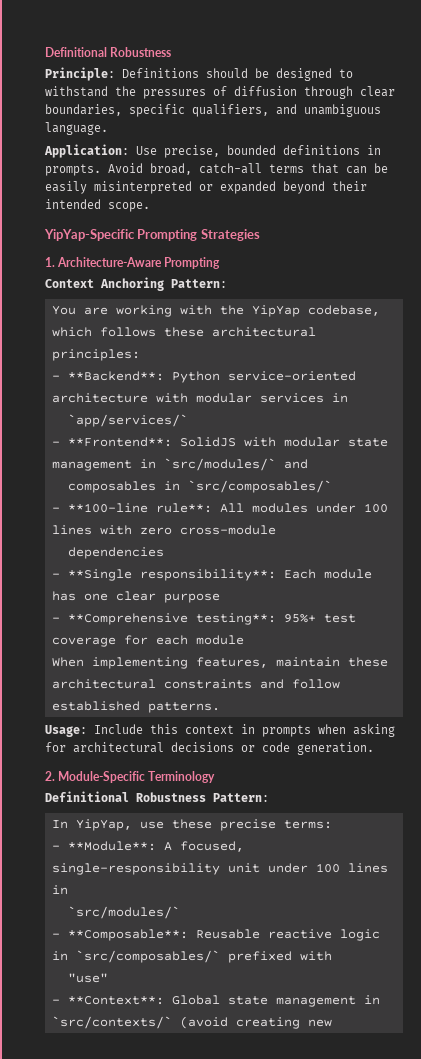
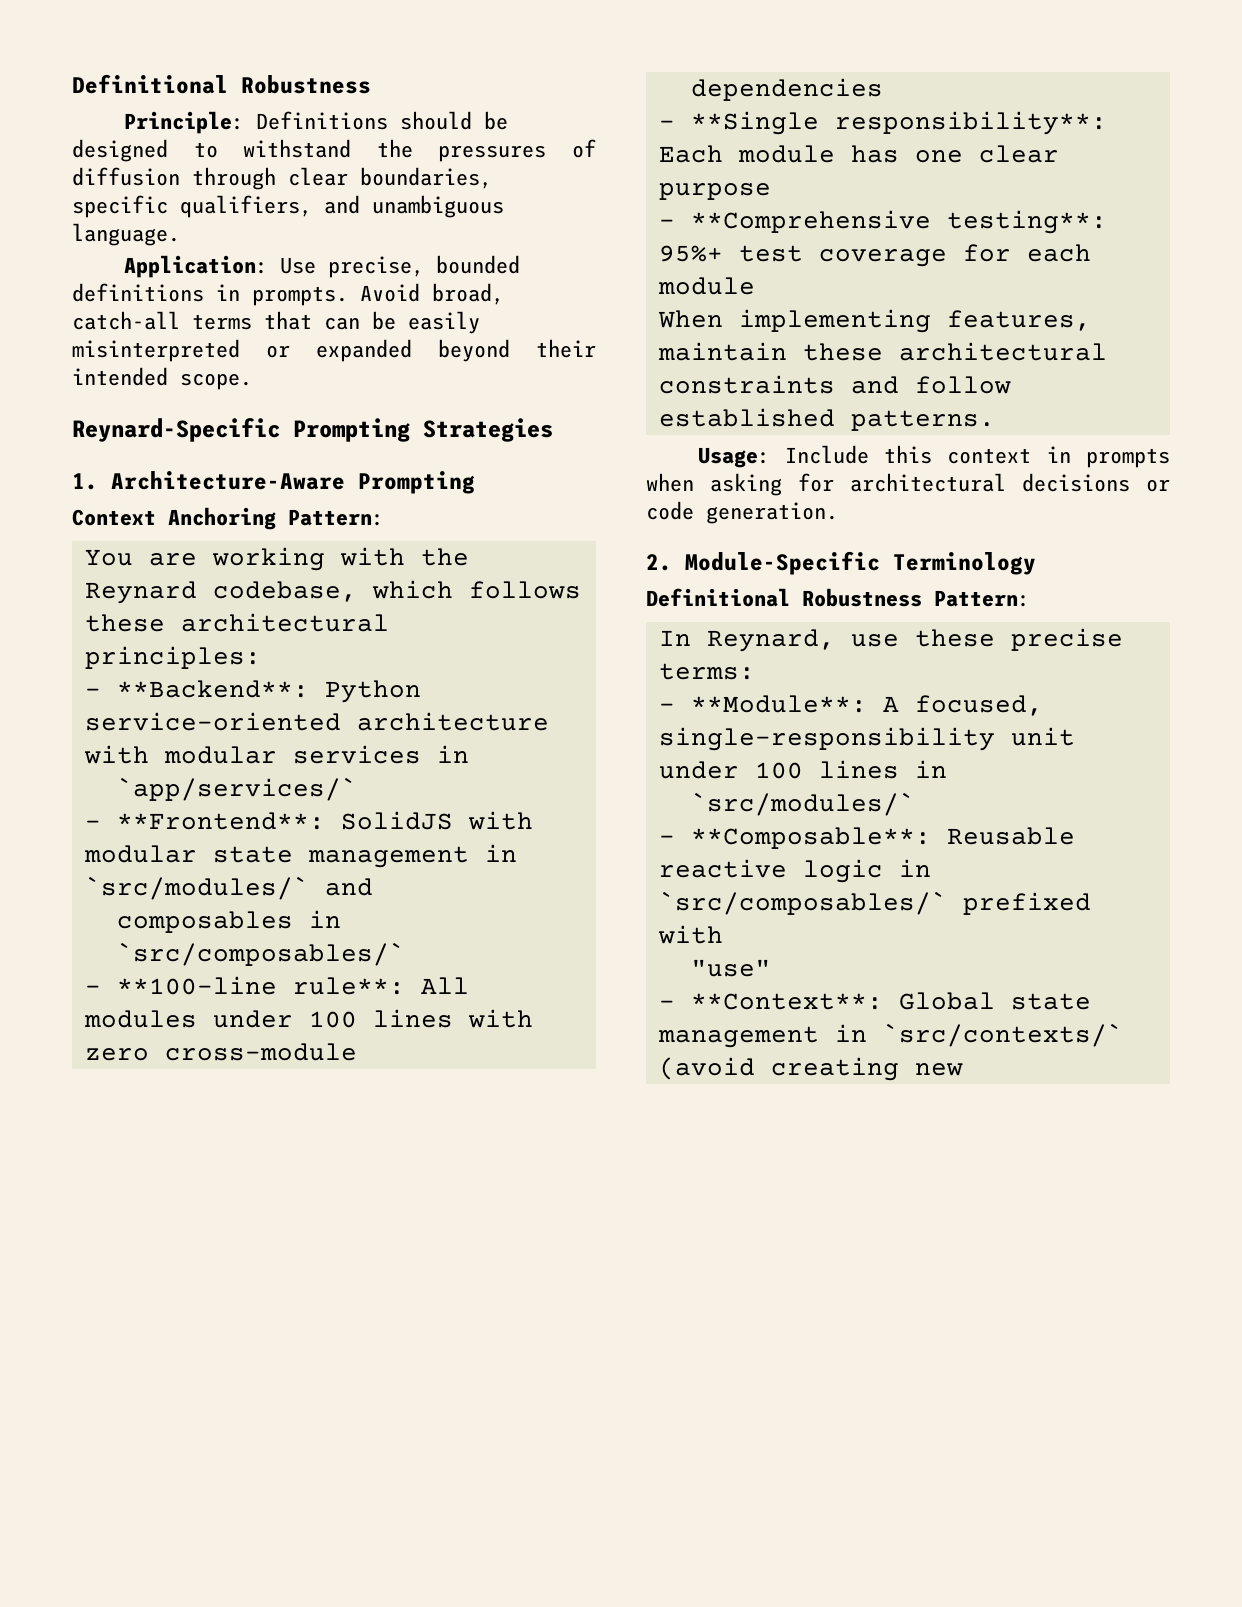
[44,229,135,241] YipYap-Specific -> [72,418,280,442] Reynard-Specific
[251,305,300,317] YipYap -> [84,581,197,604] Reynard
[75,819,132,831] YipYap, -> [706,629,835,652] Reynard,

